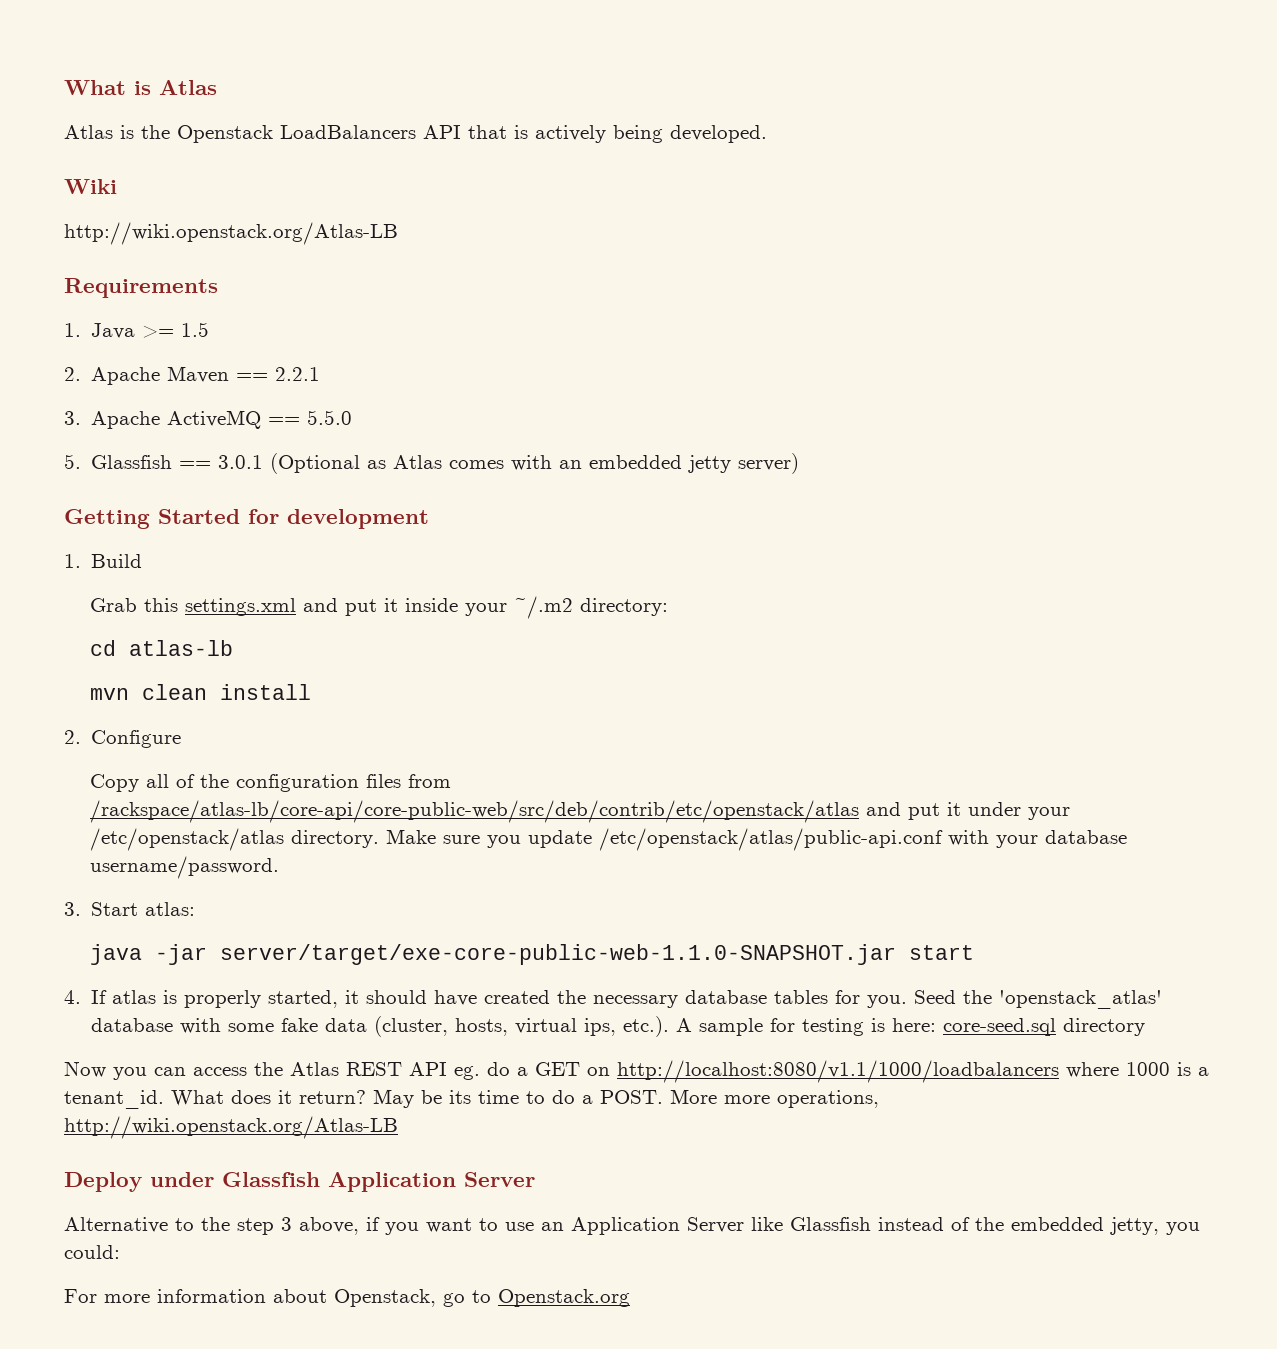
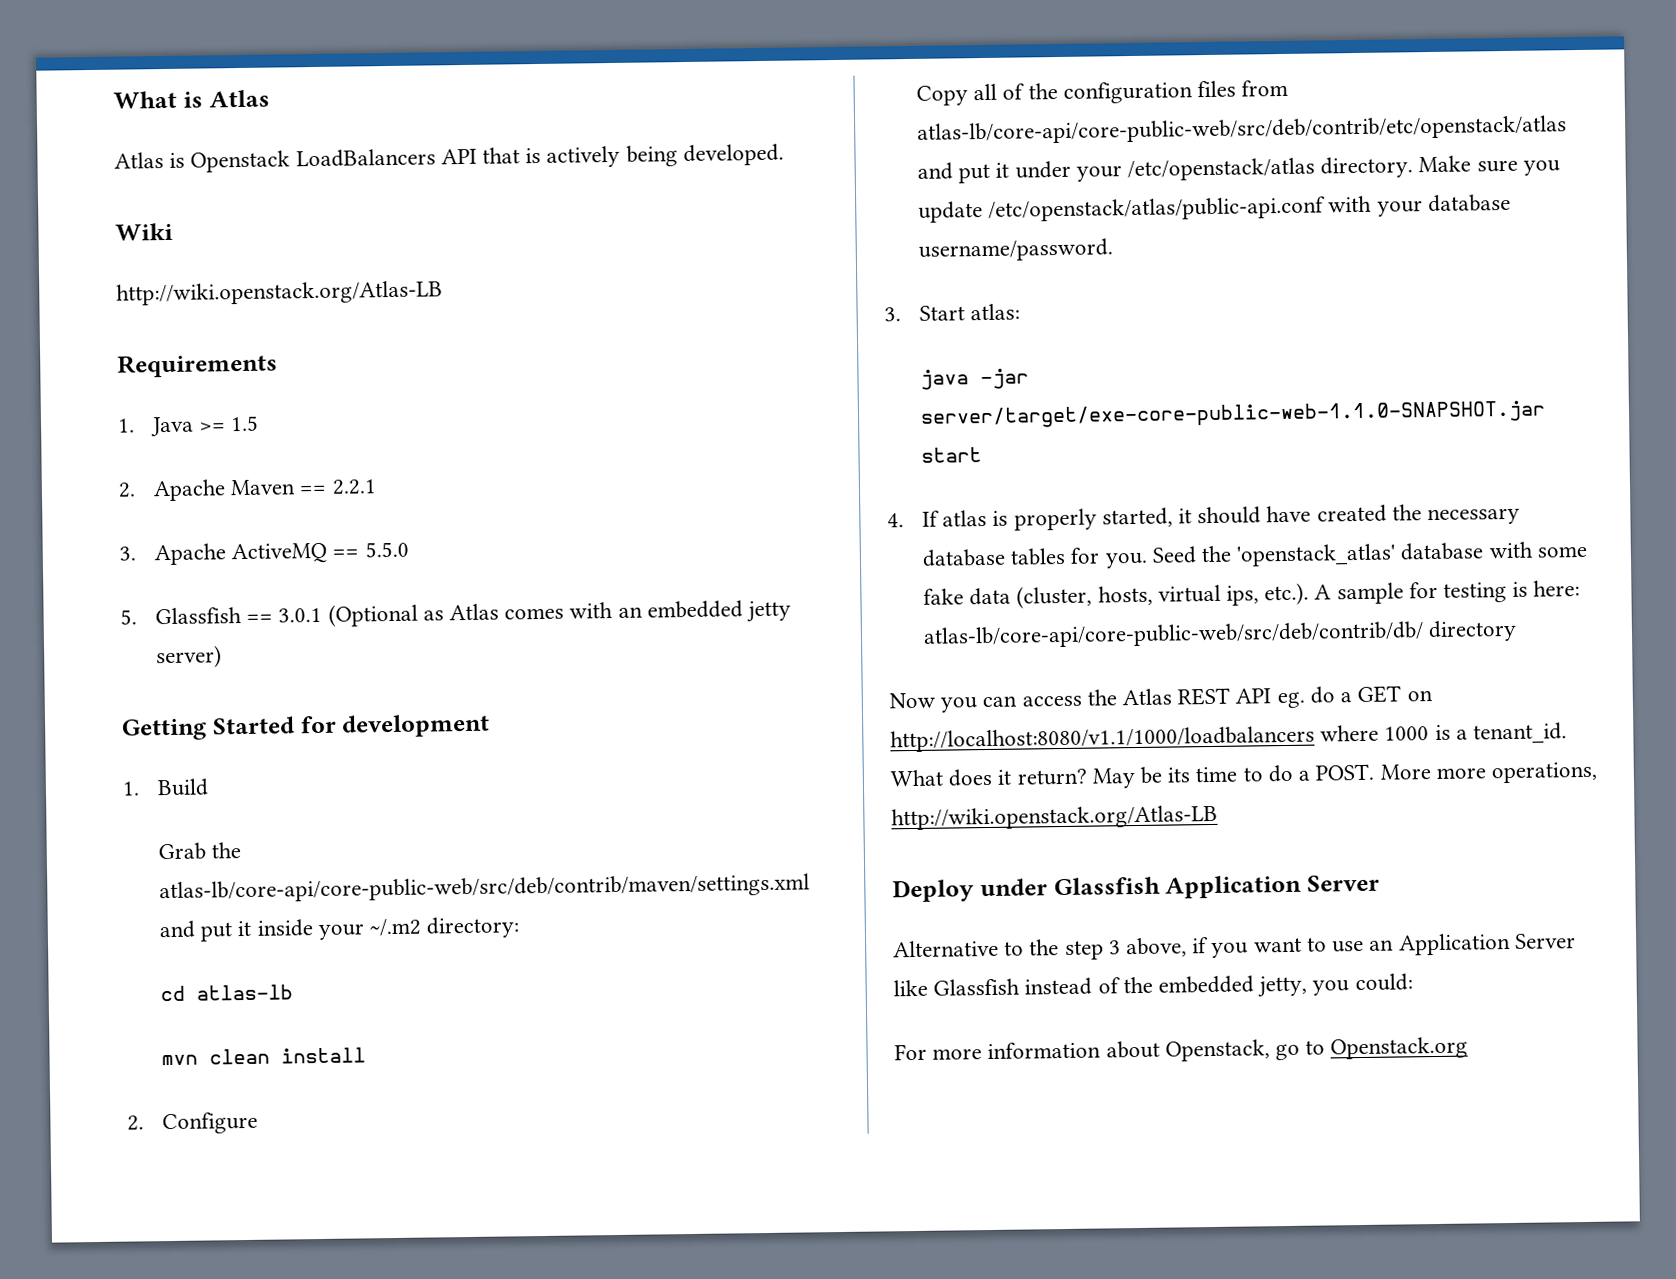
[141,125,170,139] the -> (186, 160) none
[144,598,297,616] this settings.xml -> [211,842,242,859] [158,873,810,904] the atlas-lb/core-api/core-public-web/src/deb/contrib/maven/settings.xml
[90,800,860,823] /rackspace/atlas-lb/core-api/core-public-web/src/deb/contrib/etc/openstack/atlas -> [916,115,1567,145] atlas-lb/core-api/core-public-web/src/deb/contrib/etc/openstack/atlas
[943,1018,1057,1036] core-seed.sql -> [922,621,1424,649] atlas-lb/core-api/core-public-web/src/deb/contrib/db/

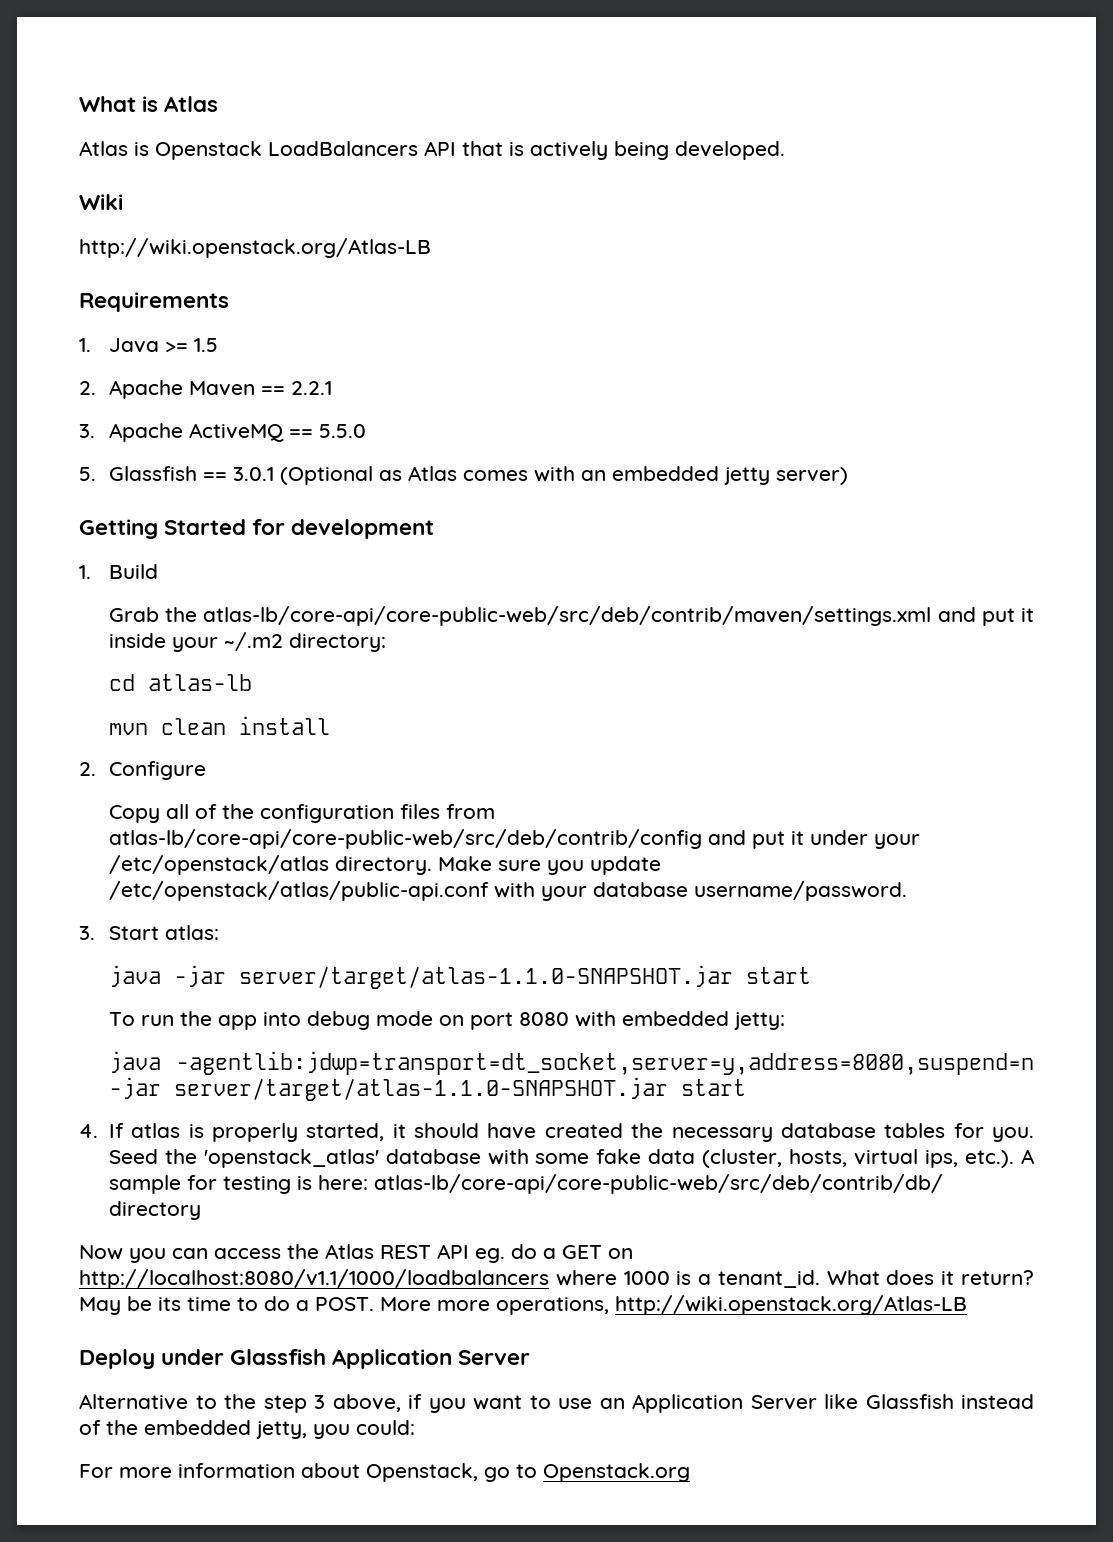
[916,115,1567,145] atlas-lb/core-api/core-public-web/src/deb/contrib/etc/openstack/atlas -> [108,829,702,849] atlas-lb/core-api/core-public-web/src/deb/contrib/config
[919,400,1546,429] server/target/exe-core-public-web-1.1.0-SNAPSHOT.jar -> [238,965,811,989] [108,1011,785,1030] [108,1051,1034,1075] [108,1077,668,1101] server/target/atlas-1.1.0-SNAPSHOT.jar start // To run the app into debug mode on port 8080 with embedded jetty: // java -agentlib:jdwp=transport=dt_socket,server=y,address=8080,suspend=n -jar server/target/atlas-1.1.0-SNAPSHOT.jar

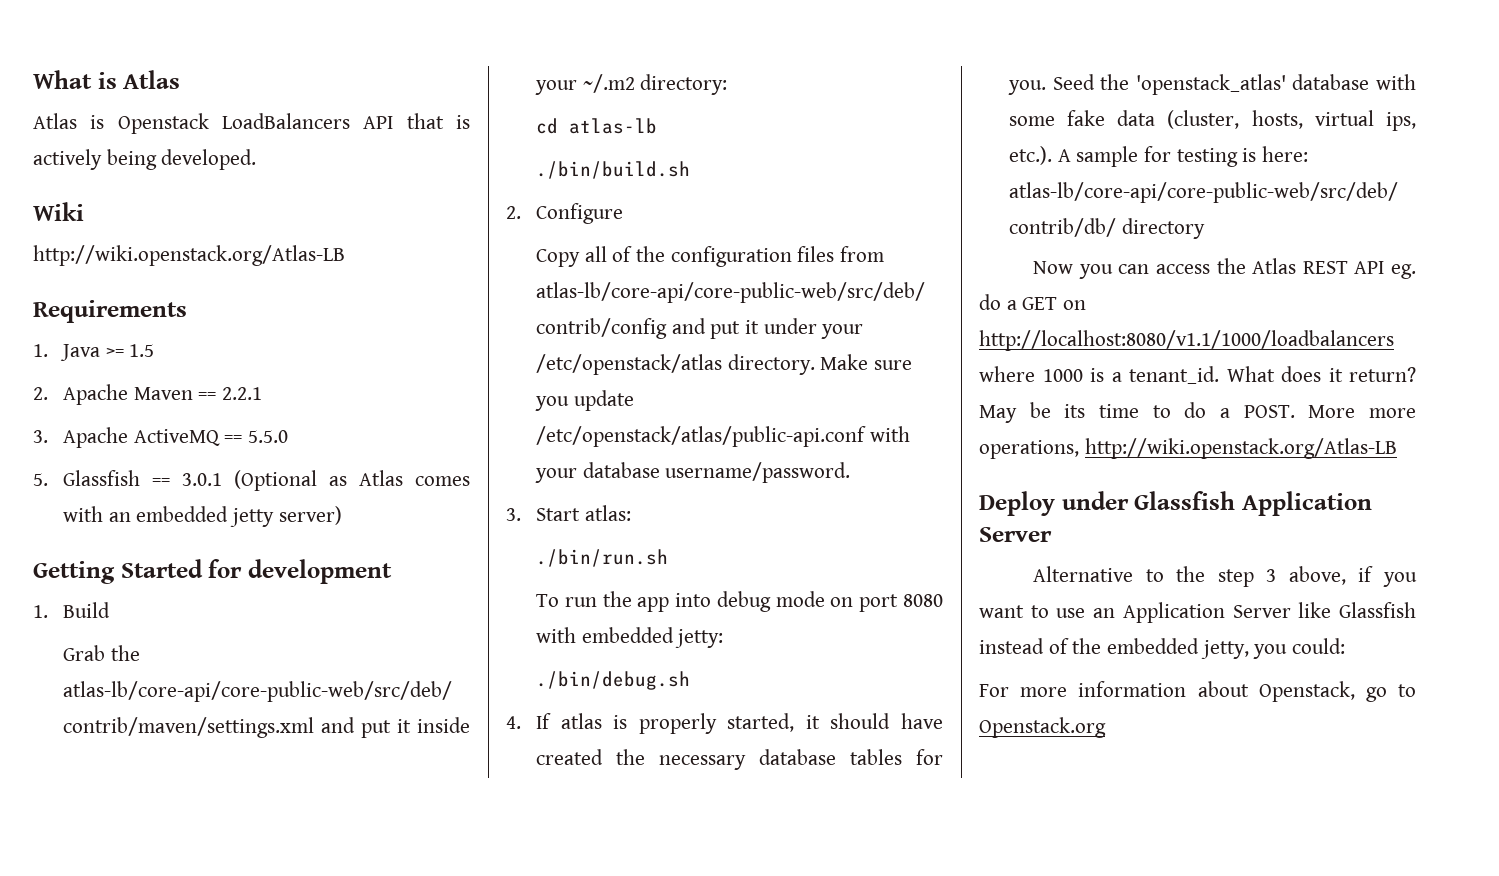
[108,716,330,735] mvn clean install -> [535,161,690,179] ./bin/build.sh
[108,965,811,989] java -jar server/target/atlas-1.1.0-SNAPSHOT.jar start -> [535,549,668,567] ./bin/run.sh
[108,1051,1034,1075] [108,1077,746,1101] java -agentlib:jdwp=transport=dt_socket,server=y,address=8080,suspend=n -jar server/target/atlas-1.1.0-SNAPSHOT.jar start -> [535,671,690,690] ./bin/debug.sh

